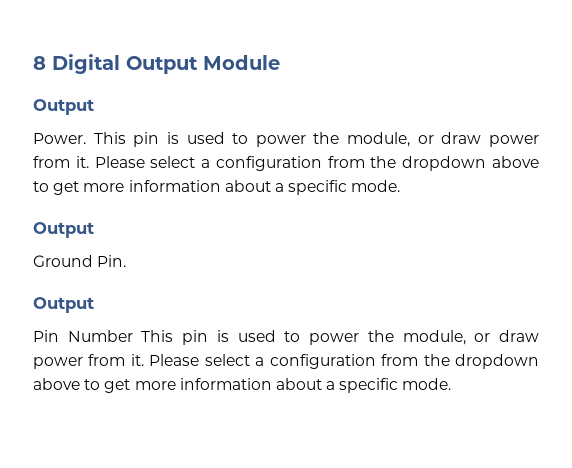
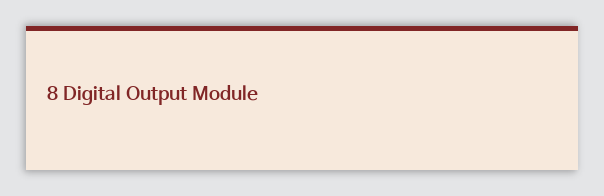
[33,99,94,115] [33,132,539,147] [33,156,539,171] [33,180,401,195] [33,222,94,238] [33,255,127,267] [33,297,94,313] [33,330,539,345] [33,354,539,369] [33,378,452,393] // Output // Power. This pin is used to power the module, or draw power from it. Please select a configuration from the dropdown above to get more information about a specific mode. // Output // Ground Pin. // Output // Pin Number This pin is used to power the module, or draw power from it. Please select a configuration from the dropdown above to get more information about a specific mode. -> (258, 93) none

